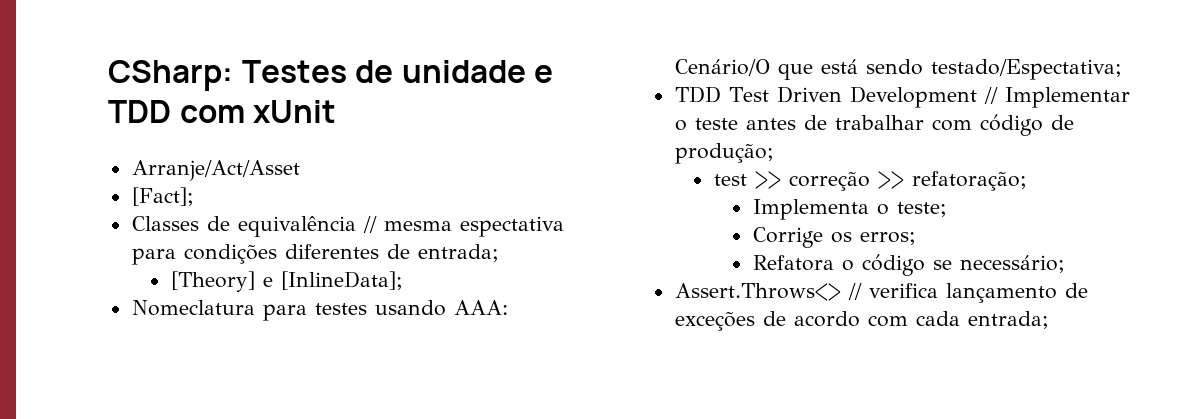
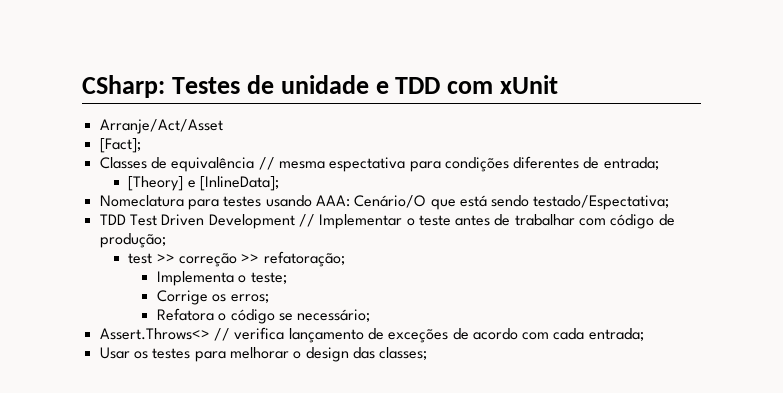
(1049, 320) none -> [99,347,428,362] // Usar os testes para melhorar o design das classes;

